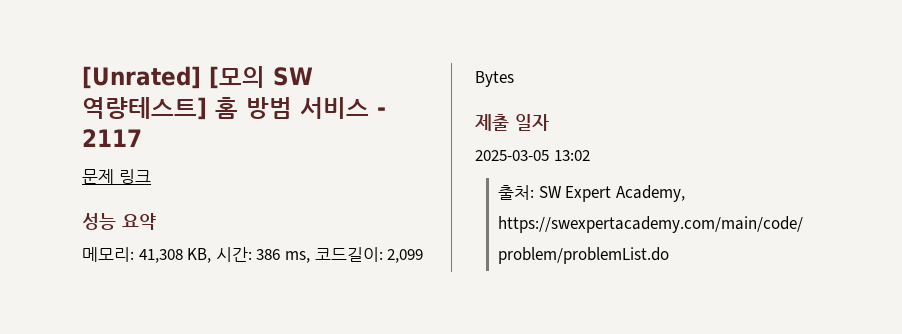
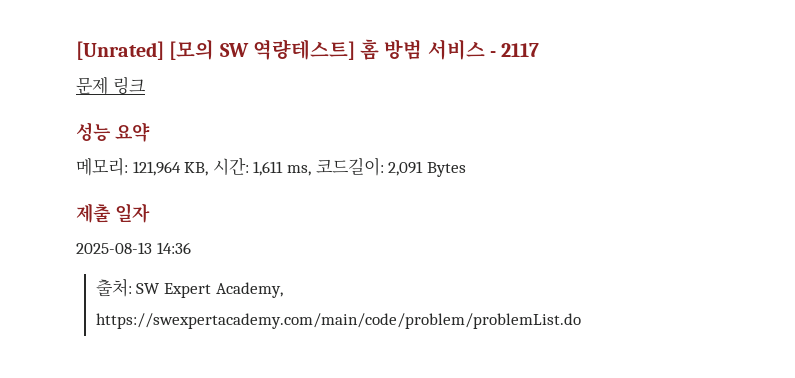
[138,249,183,263] 41,308 -> [132,161,181,176] 121,964
[256,249,281,260] 386 -> [253,161,284,176] 1,611
[387,249,424,263] 2,099 -> [388,161,424,176] 2,091
[475,150,590,161] 2025-03-05 13:02 -> [76,242,191,254] 2025-08-13 14:36

